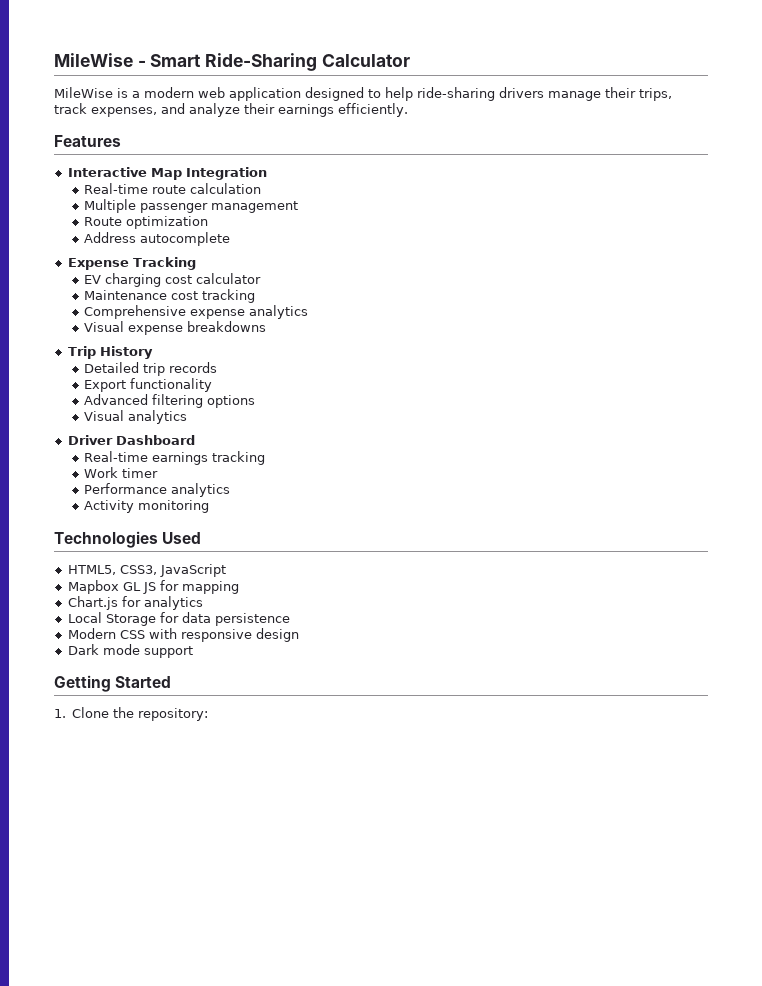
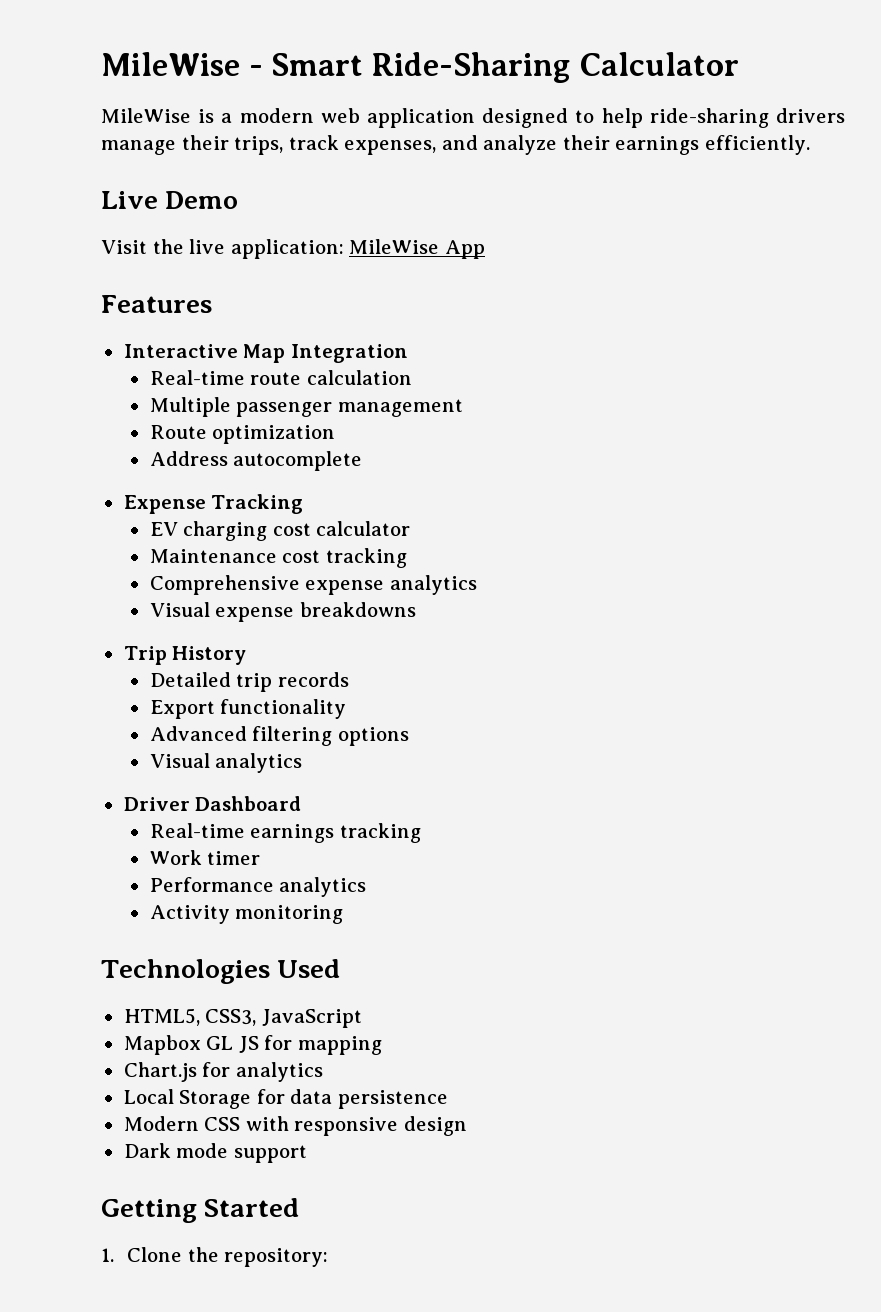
(408, 110) none -> [101,191,239,209] [101,239,485,259] // Live Demo // Visit the live application: MileWise App

